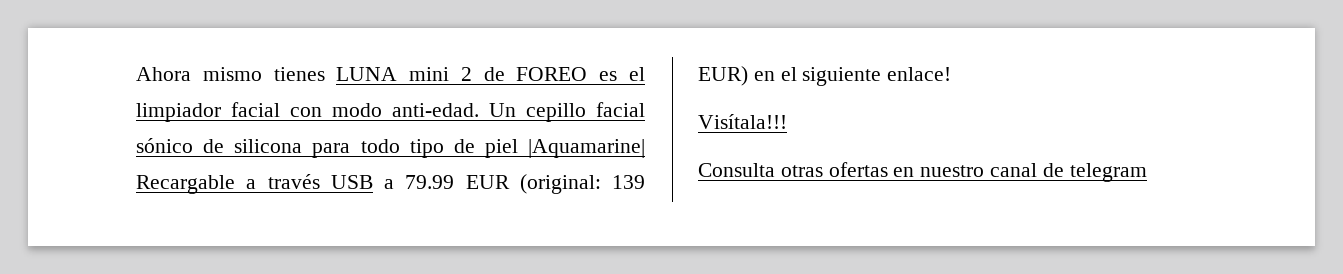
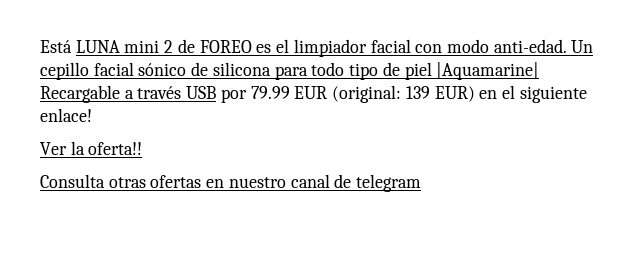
[136,67,325,81] Ahora mismo tienes -> [40,40,72,53] Está
[384,179,394,189] a -> [220,89,247,103] por
[698,114,787,129] Visítala!!! -> [40,141,143,155] Ver la oferta!!

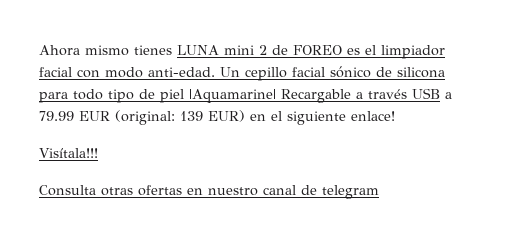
[40,40,72,53] Está -> [39,45,172,56] Ahora mismo tienes
[220,89,247,103] por -> [445,92,452,99] a
[40,141,143,155] Ver la oferta!! -> [39,148,98,158] Visítala!!!

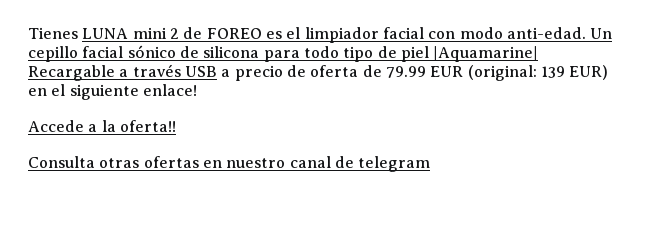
[39,45,172,56] Ahora mismo tienes -> [28,27,78,39] Tienes
(452, 95) none -> [234,65,382,81] precio de oferta de
[39,148,98,158] Visítala!!! -> [28,120,176,132] Accede a la oferta!!

